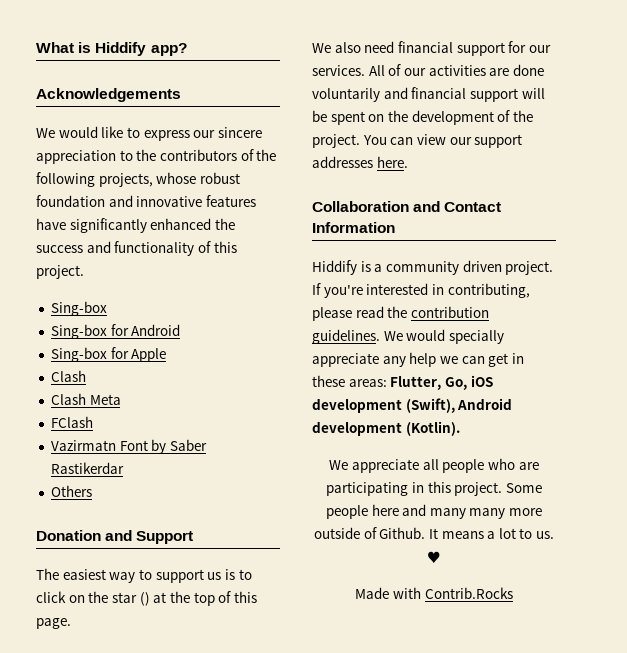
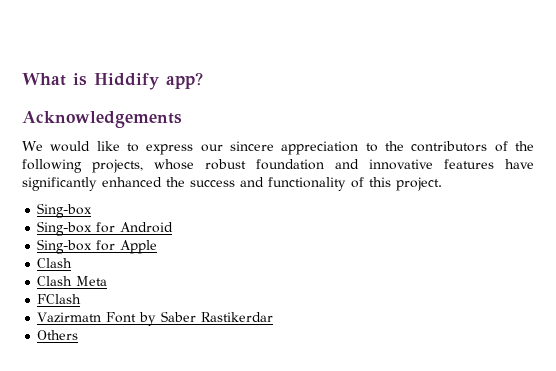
[36,530,194,544] [36,568,252,583] [36,591,257,606] [36,618,71,629] [312,41,551,56] [312,64,544,76] [312,87,545,102] [312,110,533,125] [312,134,523,148] [312,156,408,168] [312,201,502,212] [312,222,395,233] [312,260,554,275] [312,283,530,298] [312,306,489,321] [312,329,504,344] [312,352,524,367] [312,375,493,390] [312,398,513,413] [312,421,460,436] [329,458,539,473] [326,481,542,496] [325,504,543,519] [313,527,555,539] [427,551,441,563] [355,587,513,599] // Donation and Support // The easiest way to support us is to click on the star () at the top of this page. // We also need financial support for our services. All of our activities are done voluntarily and financial support will be spent on the development of the project. You can view our support addresses here. // Collaboration and Contact Information // Hiddify is a community driven project. If you're interested in contributing, please read the contribution guidelines. We would specially appreciate any help we can get in these areas: Flutter, Go, iOS development (Swift), Android development (Kotlin). // We appreciate all people who are participating in this project. Some people here and many many more outside of Github. It means a lot to us. ♥ // Made with Contrib.Rocks -> (79, 335) none

